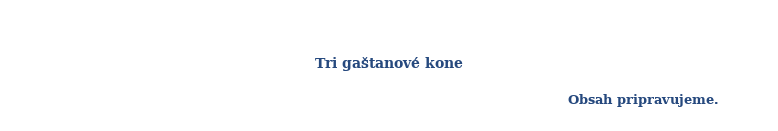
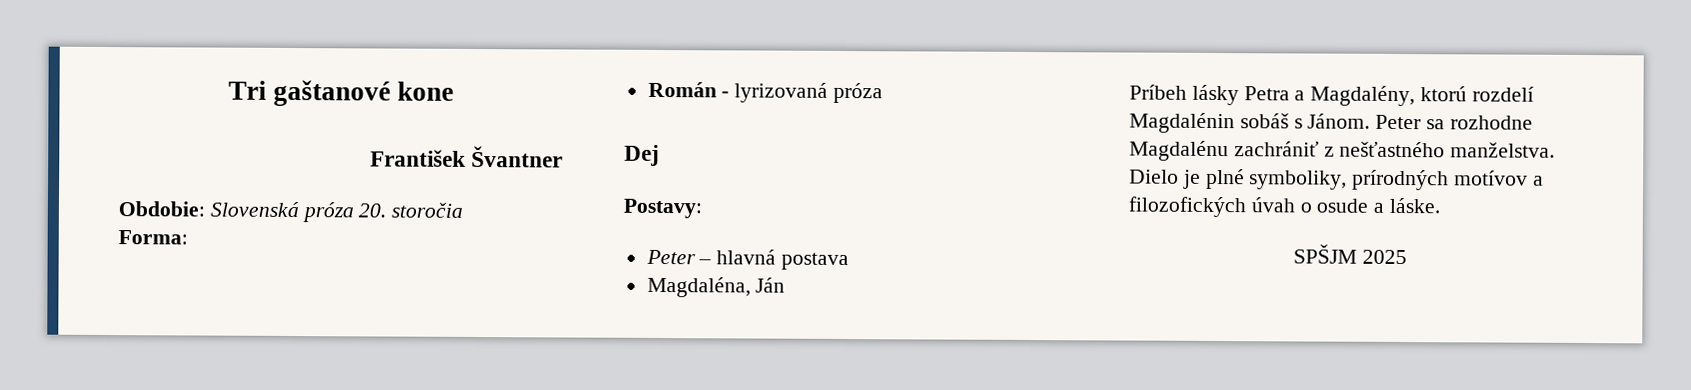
[568,94,719,107] Obsah pripravujeme. -> [369,145,563,168] [118,201,464,223] [118,230,188,245] [647,81,884,104] [624,144,660,166] [623,198,702,219] [645,249,850,271] [646,276,786,298] [1129,84,1534,107] [1129,112,1533,134] [1129,140,1556,162] [1129,168,1544,191] [1128,196,1441,218] [1293,244,1407,265] František Švantner // Obdobie: Slovenská próza 20. storočia // Forma: // Román - lyrizovaná próza // Dej // Postavy: // Peter – hlavná postava // Magdaléna, Ján // Príbeh lásky Petra a Magdalény, ktorú rozdelí Magdalénin sobáš s Jánom. Peter sa rozhodne Magdalénu zachrániť z nešťastného manželstva. Dielo je plné symboliky, prírodných motívov a filozofických úvah o osude a láske. // SPŠJM 2025

